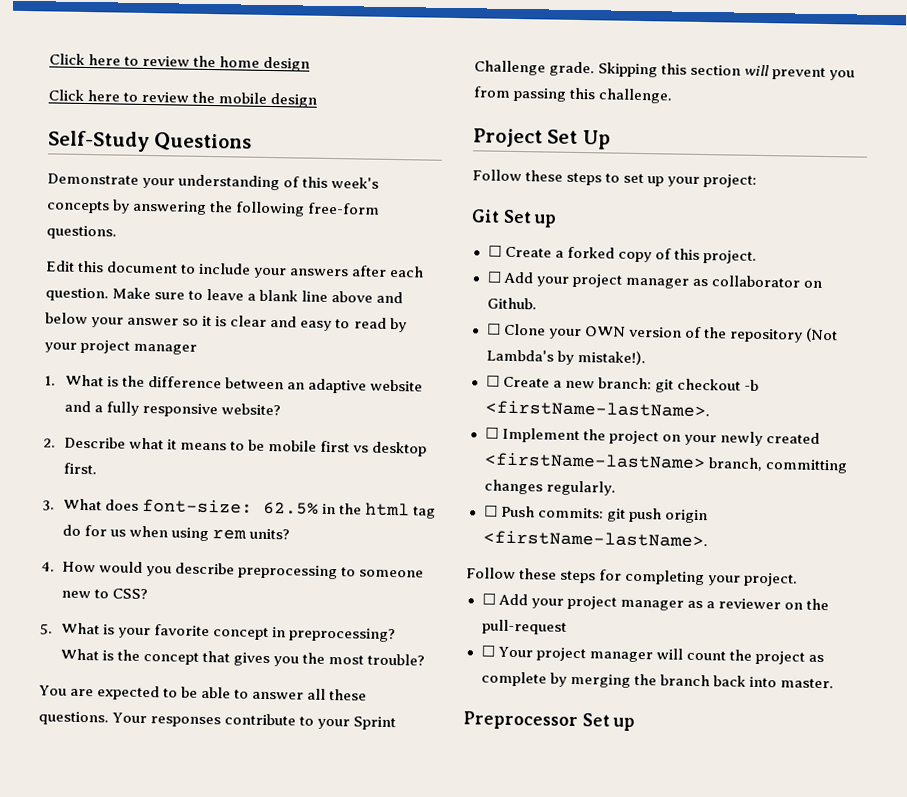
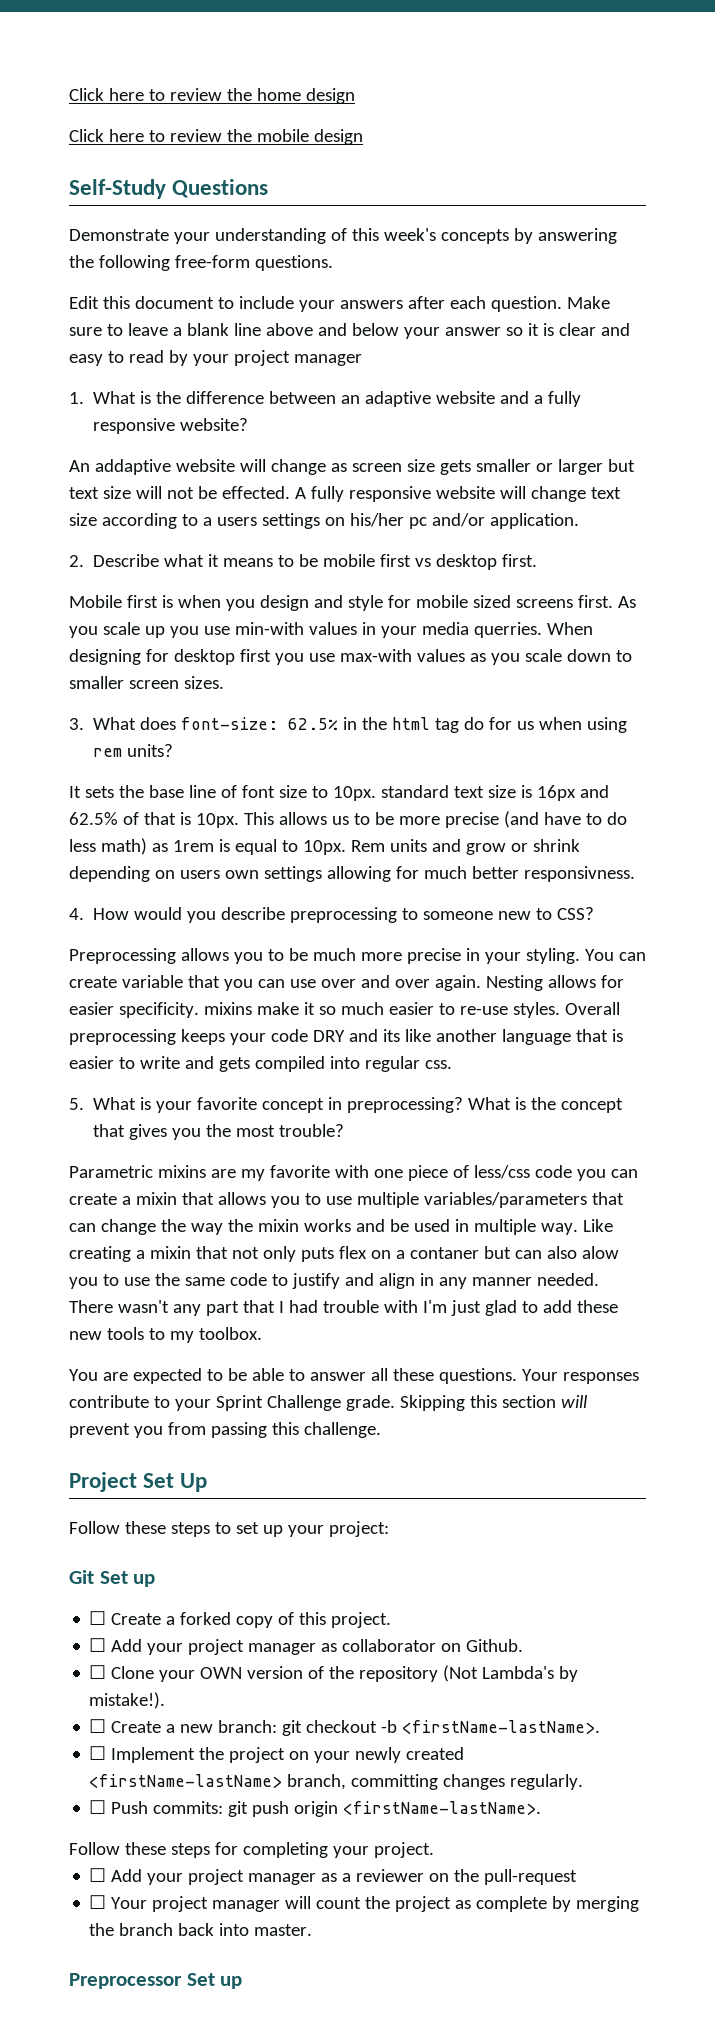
(282, 409) none -> [69,459,635,475] [69,486,621,502] [69,513,579,529] // An addaptive website will change as screen size gets smaller or larger but text size will not be effected. A fully responsive website will change text size according to a users settings on his/her pc and/or application.
(97, 468) none -> [69,595,636,611] [69,622,593,638] [69,649,632,665] [69,676,224,689] // Mobile first is when you design and style for mobile sized screens first. As you scale up you use min-with values in your media querries. When designing for desktop first you use max-with values as you scale down to smaller screen sizes.
(291, 534) none -> [69,785,609,801] [69,811,627,828] [69,838,580,855] [69,866,635,882] // It sets the base line of font size to 10px. standard text size is 16px and 62.5% of that is 10px. This allows us to be more precise (and have to do less math) as 1rem is equal to 10px. Rem units and grow or shrink depending on users own settings allowing for much better responsivness.
(149, 594) none -> [69,948,646,964] [69,975,624,991] [69,1002,620,1018] [69,1029,623,1045] [69,1056,452,1072] // Preprocessing allows you to be much more precise in your styling. You can create variable that you can use over and over again. Nesting allows for easier specificity. mixins make it so much easier to re-use styles. Overall preprocessing keeps your code DRY and its like another language that is easier to write and gets compiled into regular css.
(426, 659) none -> [69,1165,638,1181] [69,1192,624,1208] [69,1219,613,1235] [69,1246,619,1262] [69,1273,599,1289] [69,1300,618,1316] [69,1327,262,1343] // Parametric mixins are my favorite with one piece of less/css code you can create a mixin that allows you to use multiple variables/parameters that can change the way the mixin works and be used in multiple way. Like creating a mixin that not only puts flex on a contaner but can also alow you to use the same code to justify and align in any manner needed. There wasn't any part that I had trouble with I'm just glad to add these new tools to my toolbox.

